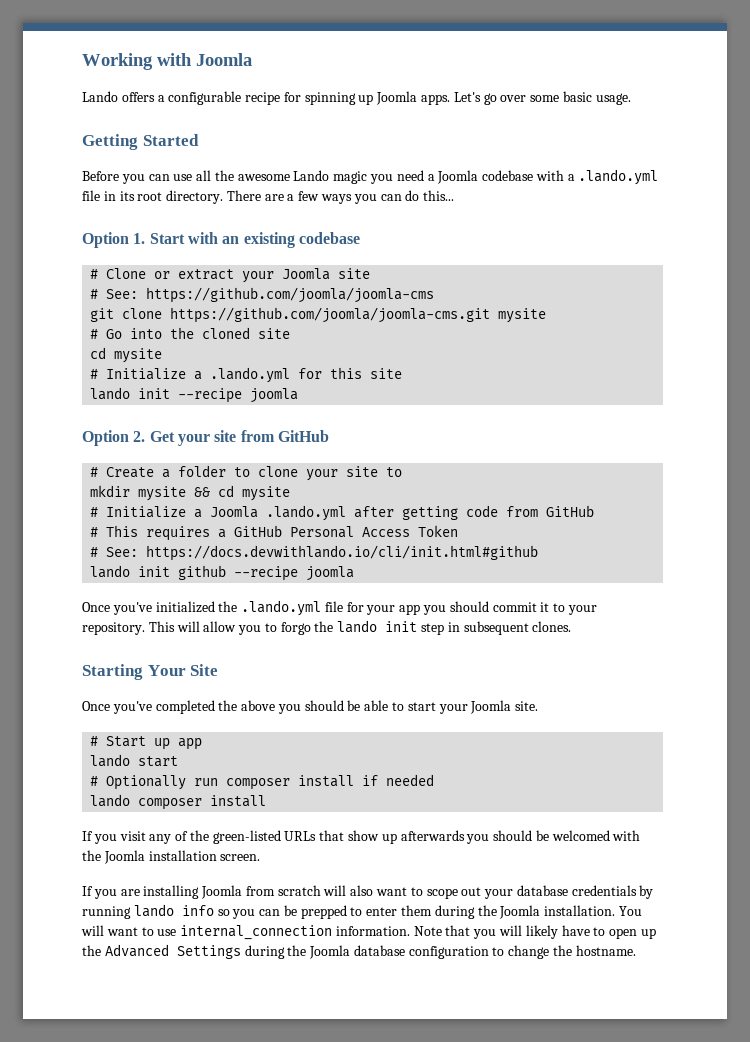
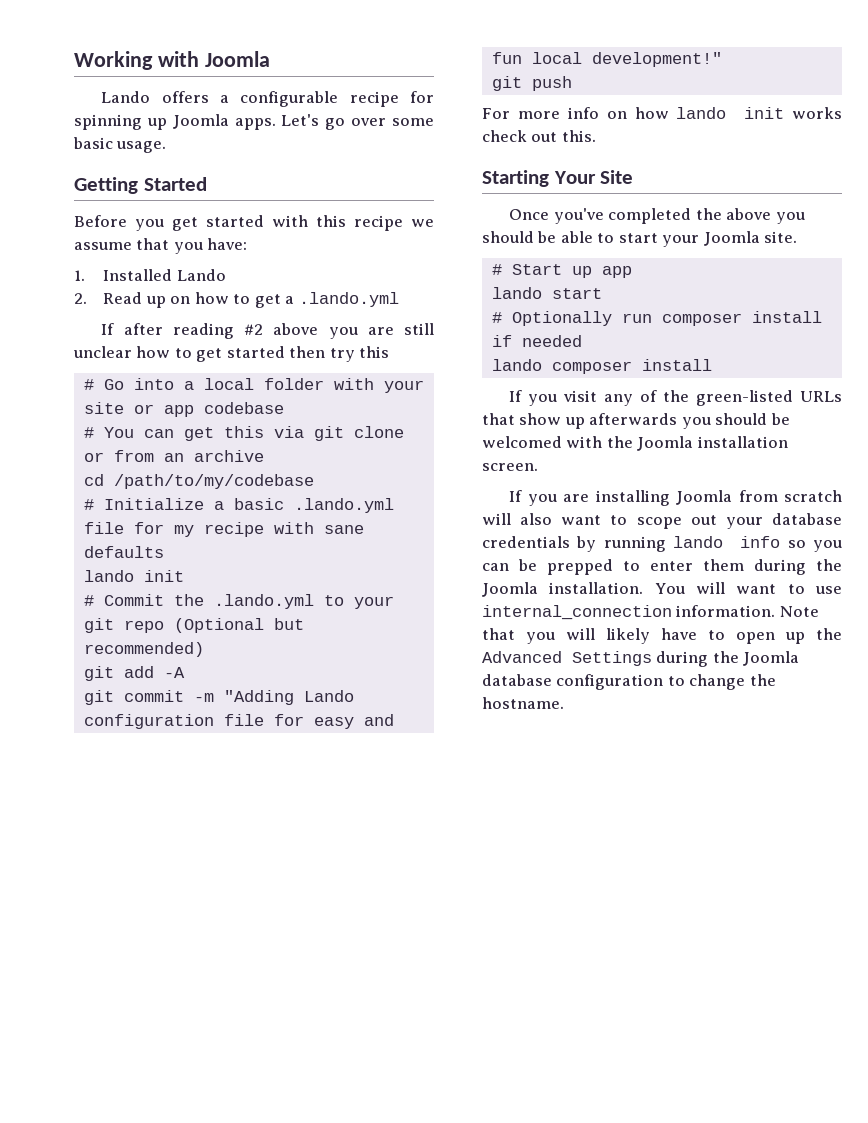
[148,169,659,185] [82,190,455,204] [82,232,360,248] [90,268,371,283] [90,287,435,303] [90,307,547,323] [90,327,291,339] [90,347,163,363] [90,367,403,383] [90,387,299,403] [82,430,329,446] [90,465,403,481] [90,485,291,501] [90,505,595,521] [90,525,459,541] [90,545,539,561] [90,565,355,581] [82,600,597,616] [82,620,572,635] can use all the awesome Lando magic you need a Joomla codebase with a .lando.yml file in its root directory. There are a few ways you can do this... // Option 1. Start with an existing codebase // # Clone or extract your Joomla site // # See: https://github.com/joomla/joomla-cms // git clone https://github.com/joomla/joomla-cms.git mysite // # Go into the cloned site // cd mysite // # Initialize a .lando.yml for this site // lando init --recipe joomla // Option 2. Get your site from GitHub // # Create a folder to clone your site to // mkdir mysite && cd mysite // # Initialize a Joomla .lando.yml after getting code from GitHub // # This requires a GitHub Personal Access Token // # See: https://docs.devwithlando.io/cli/init.html#github // lando init github --recipe joomla // Once you've initialized the .lando.yml file for your app you should commit it to your repository. This will allow you to forgo the lando init step in subsequent clones. -> [172,215,434,231] [74,238,248,254] [74,269,226,281] [74,292,399,308] [101,323,434,339] [73,346,390,362] [83,378,424,393] [83,402,284,417] [83,426,404,441] [83,450,264,462] [83,474,314,489] [83,498,394,513] [83,522,364,537] [83,546,164,558] [83,570,184,582] [83,594,394,609] [83,618,304,633] [83,642,204,657] [83,666,185,681] [83,690,354,705] [83,714,394,729] [491,52,722,67] [491,76,572,91] [482,107,842,119] [482,130,596,142] get started with this recipe we assume that you have: // 1. Installed Lando // 2. Read up on how to get a .lando.yml // If after reading #2 above you are still unclear how to get started then try this // # Go into a local folder with your site or app codebase // # You can get this via git clone or from an archive // cd /path/to/my/codebase // # Initialize a basic .lando.yml file for my recipe with sane defaults // lando init // # Commit the .lando.yml to your git repo (Optional but recommended) // git add -A // git commit -m "Adding Lando configuration file for easy and fun local development!" // git push // For more info on how lando init works check out this.

